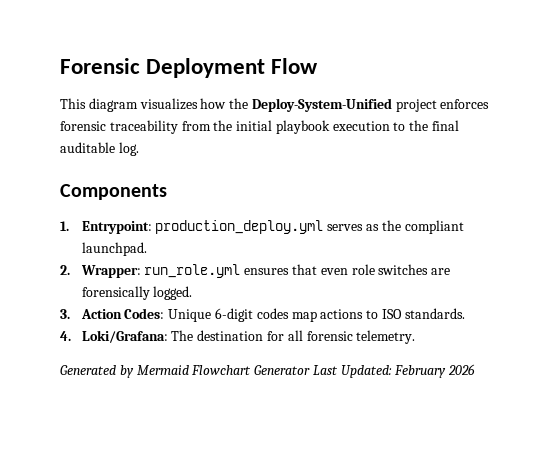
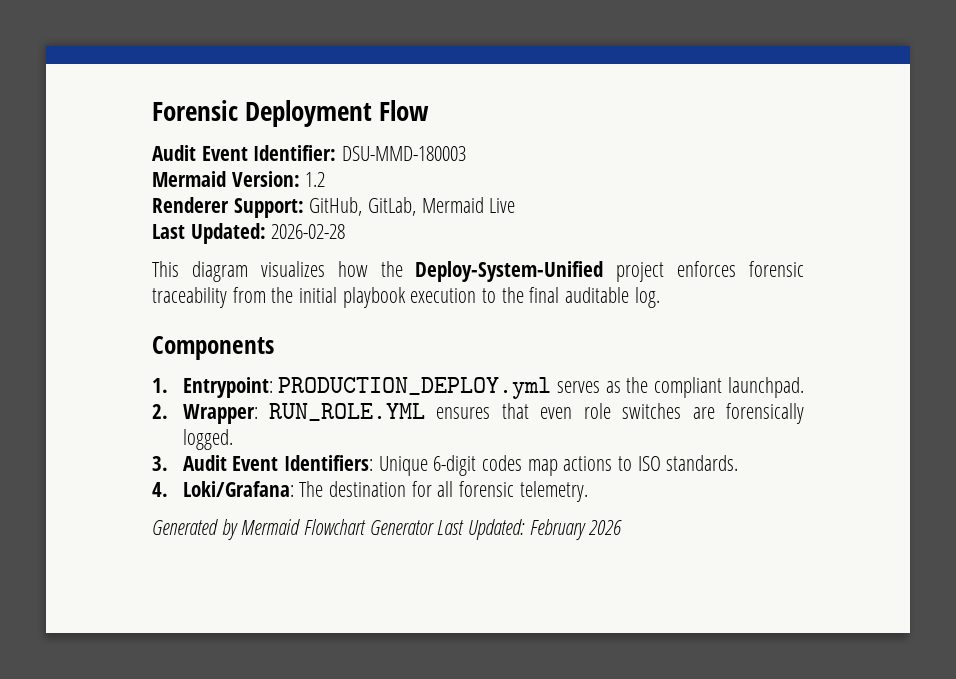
(319, 66) none -> [152,145,467,161] [152,171,326,187] [152,197,516,218] [152,223,346,244] // Audit Event Identifier: DSU-MMD-180003 // Mermaid Version: 1.2 // Renderer Support: GitHub, GitLab, Mermaid Live // Last Updated: 2026-02-28
[155,220,324,234] production_deploy.yml -> [278,377,552,399] PRODUCTION_DEPLOY.yml
[144,264,241,278] run_role.yml -> [268,403,425,421] RUN_ROLE.YML
[80,308,165,319] Action Codes: -> [182,455,373,471] Audit Event Identifiers:

